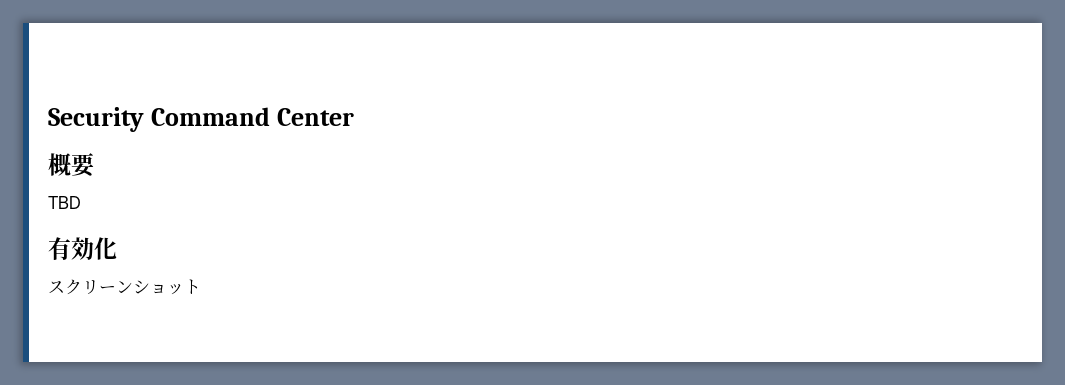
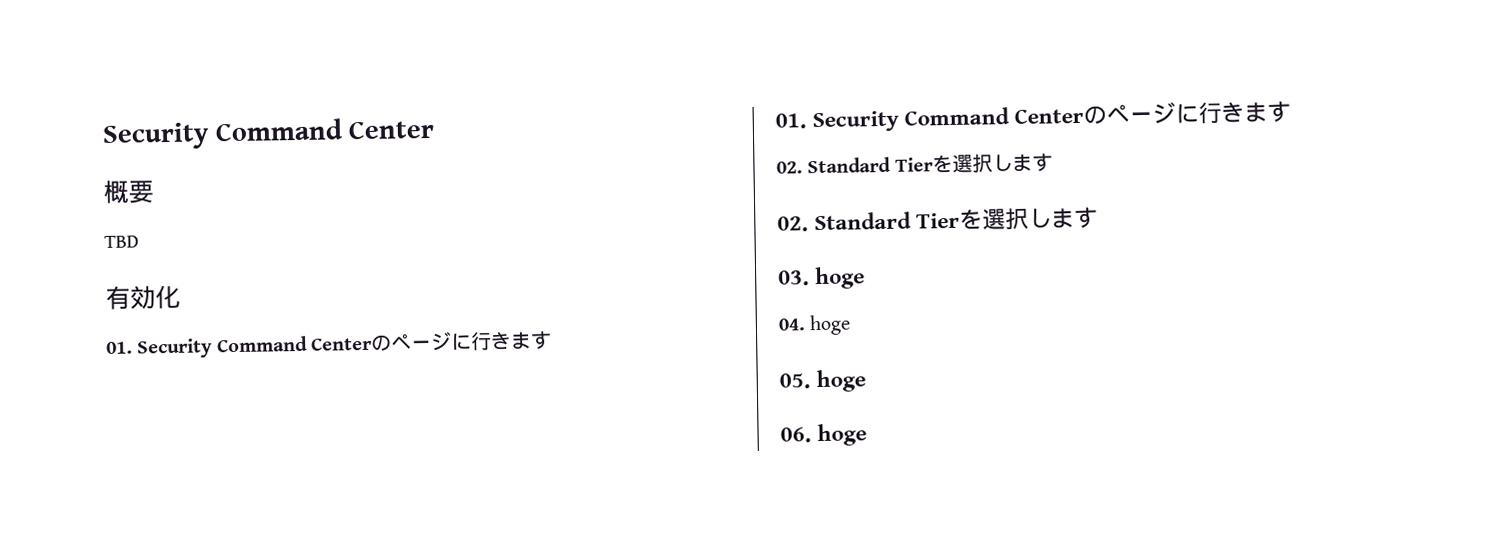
[48,279,201,295] スクリーンショット -> [106,331,553,359] [775,100,1292,133] [776,153,1053,174] [777,206,1099,232] [778,266,866,290] [778,314,852,336] [779,369,867,393] [780,423,868,447] 01. Security Command Centerのページに行きます // 01. Security Command Centerのページに行きます // 02. Standard Tierを選択します // 02. Standard Tierを選択します // 03. hoge // 04. hoge // 05. hoge // 06. hoge

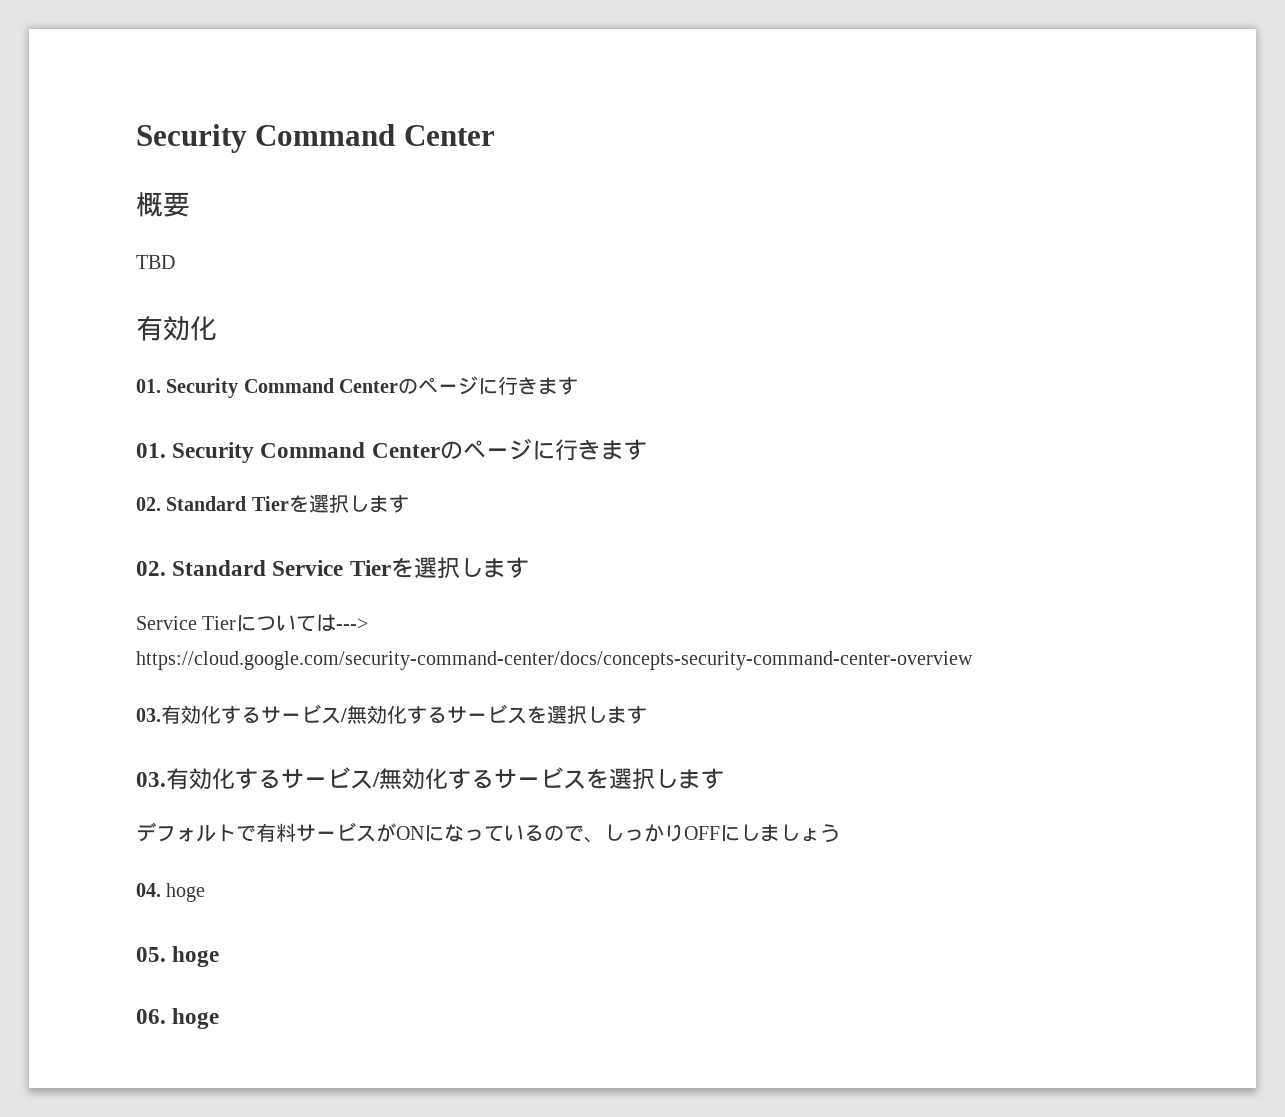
[916,206,1099,231] [778,266,866,290] Tierを選択します // 03. hoge -> [272,557,529,579] [136,614,369,632] [136,651,973,670] [136,704,647,724] [136,767,724,790] [136,822,840,843] Service Tierを選択します // Service Tierについては---> https://cloud.google.com/security-command-center/docs/concepts-security-command-center-overview // 03.有効化するサービス/無効化するサービスを選択します // 03.有効化するサービス/無効化するサービスを選択します // デフォルトで有料サービスがONになっているので、しっかりOFFにしましょう

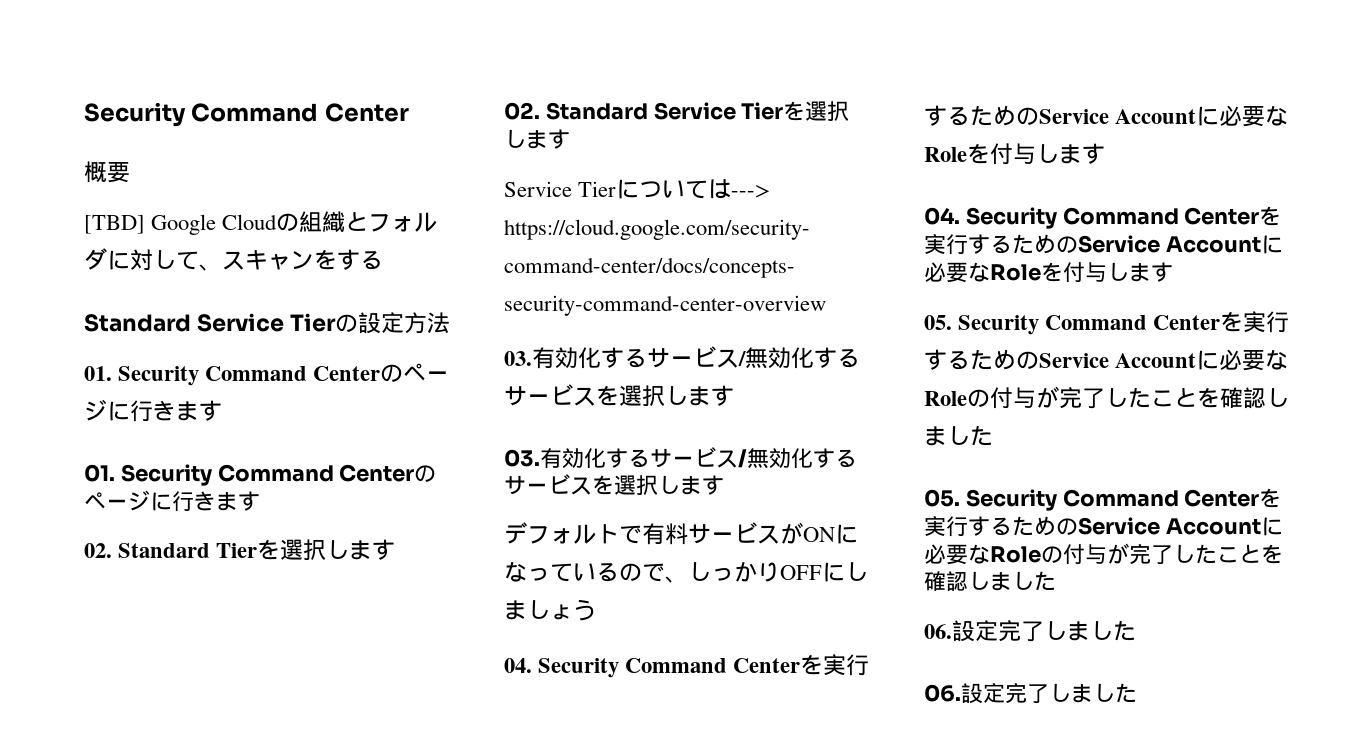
[136,255,175,269] [136,316,217,341] TBD // 有効化 -> [84,211,438,235] [84,248,383,271] [84,312,451,334] [TBD] Google Cloudの組織とフォルダに対して、スキャンをする // Standard Service Tierの設定方法
[166,883,206,902] [136,946,220,967] [136,1008,220,1029] hoge // 05. hoge // 06. hoge -> [538,654,870,678] [924,105,1289,127] [924,143,1105,165] [924,206,1282,229] [924,234,1283,255] [924,262,1173,283] [924,311,1290,335] [924,349,1289,371] [924,386,1289,409] [924,425,993,446] [924,488,1282,511] [924,516,1283,537] [924,543,1283,565] [924,571,1056,591] [924,620,1136,642] [924,682,1137,704] Security Command Centerを実行するためのService Accountに必要なRoleを付与します // 04. Security Command Centerを実行するためのService Accountに必要なRoleを付与します // 05. Security Command Centerを実行するためのService Accountに必要なRoleの付与が完了したことを確認しました // 05. Security Command Centerを実行するためのService Accountに必要なRoleの付与が完了したことを確認しました // 06.設定完了しました // 06.設定完了しました

